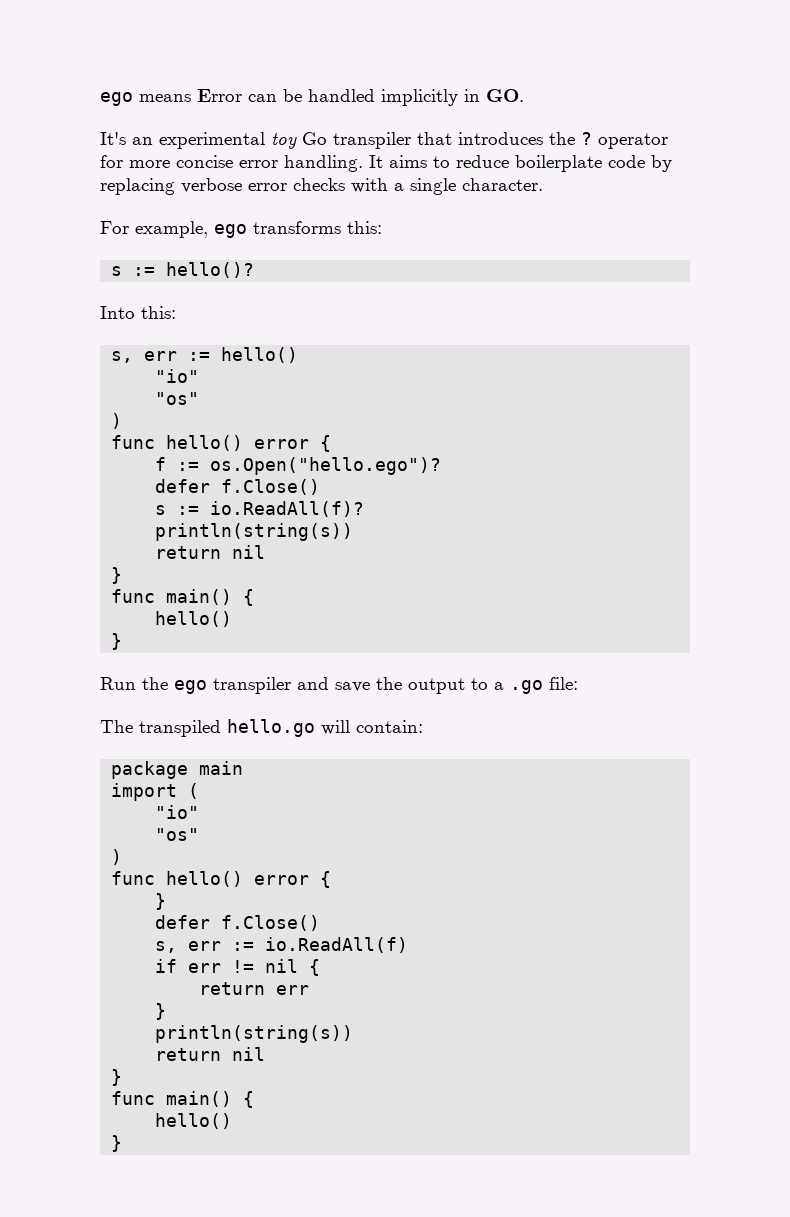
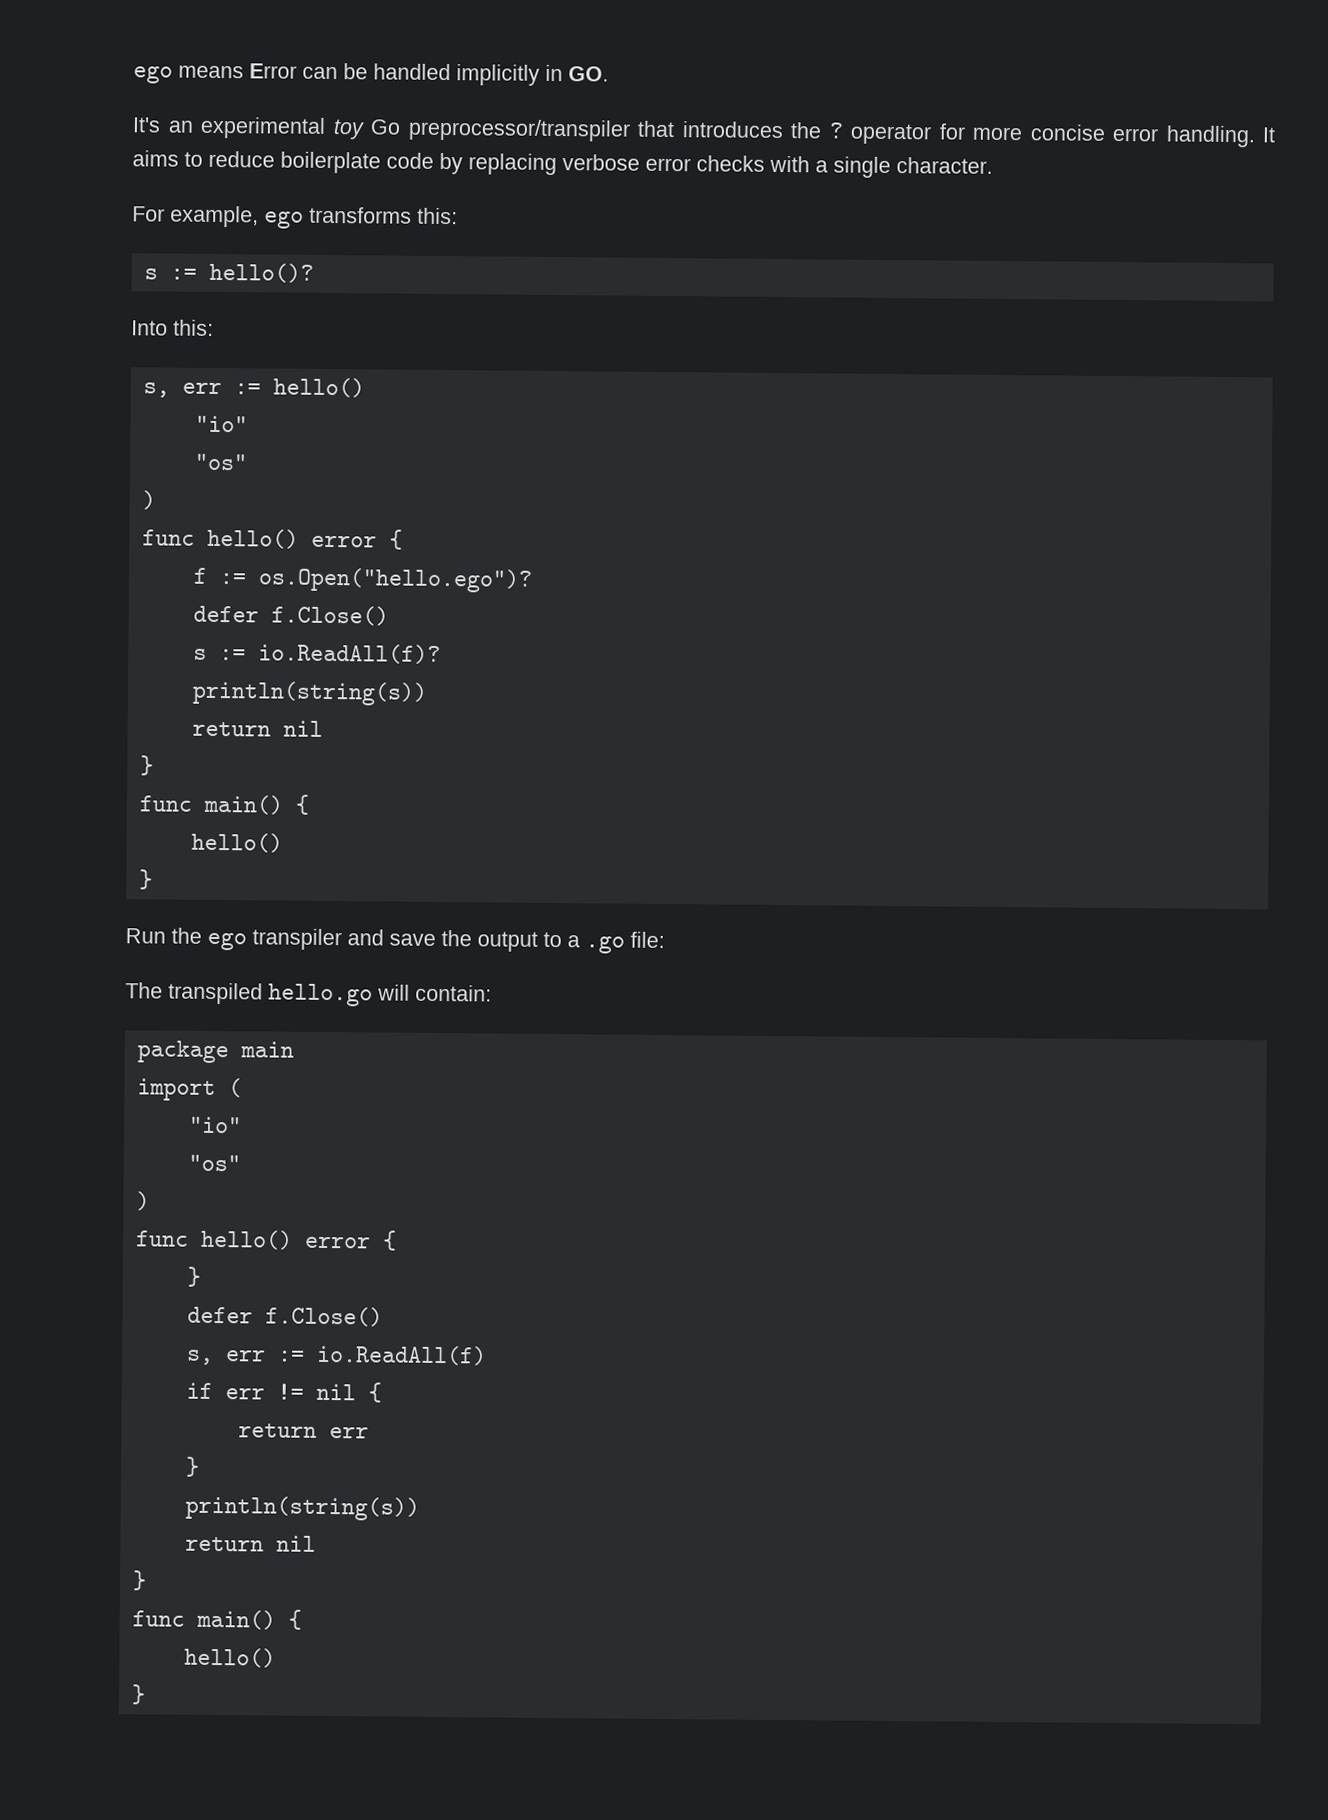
[333,132,411,149] transpiler -> [407,118,631,142] preprocessor/transpiler

